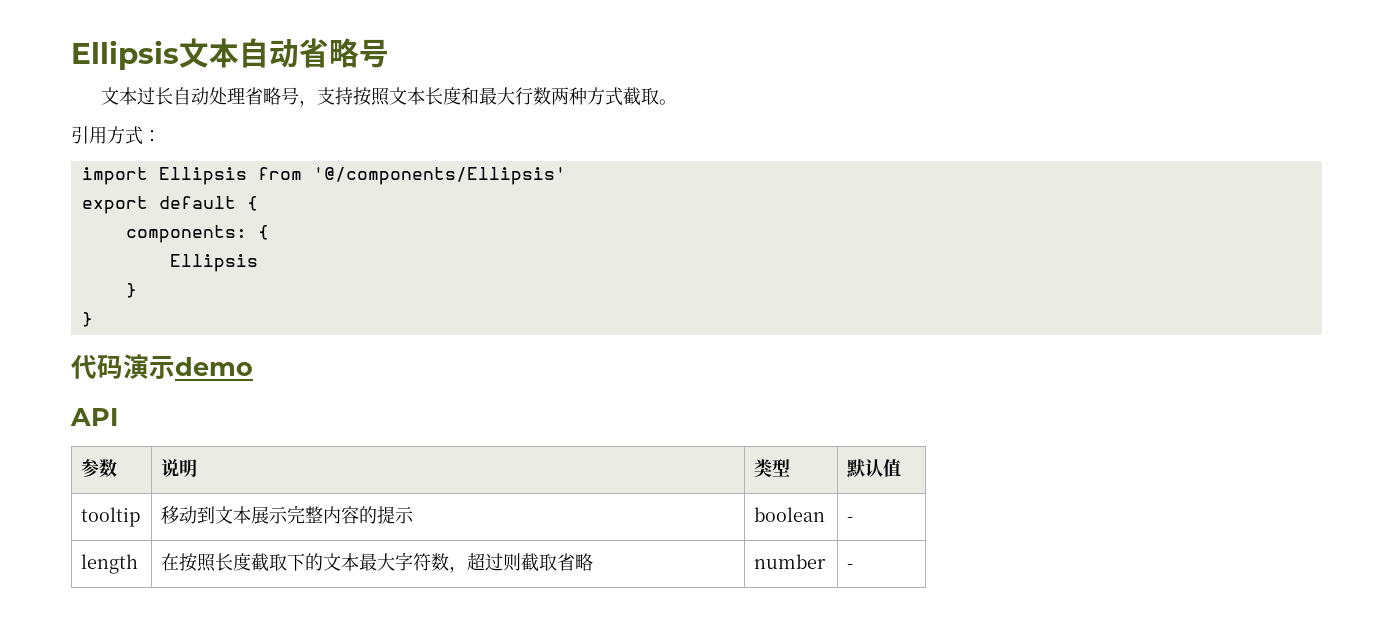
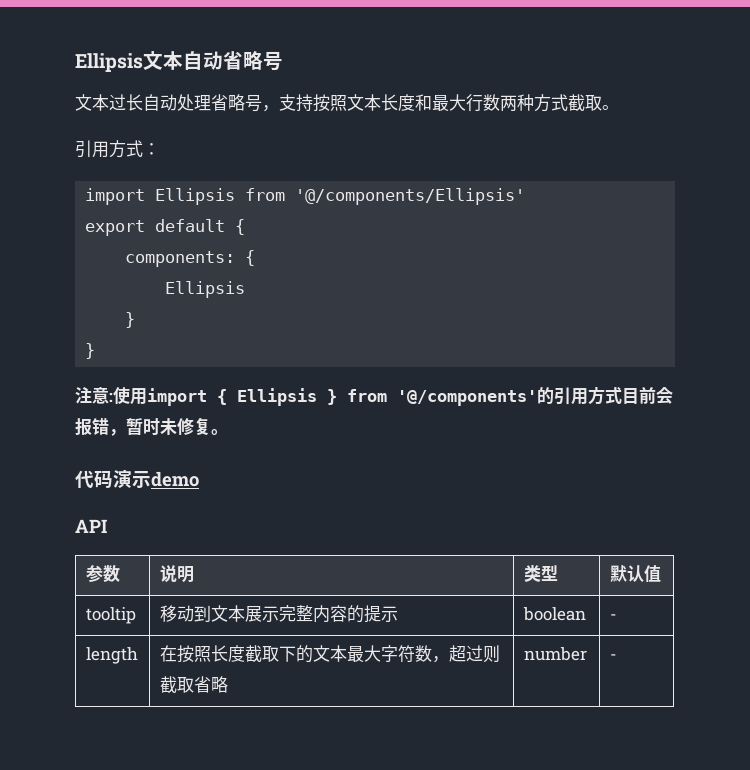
(93, 319) none -> [75,386,673,406] [75,417,228,436] // 注意:使用import { Ellipsis } from '@/components'的引用方式目前会报错，暂时未修复。

